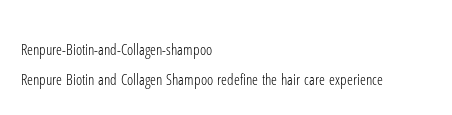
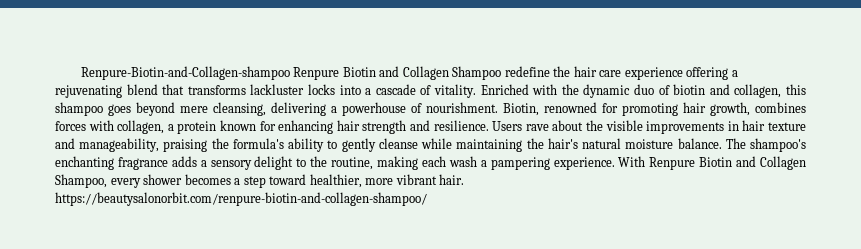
(212, 51) // -> (290, 73) none
(384, 81) none -> [686,67,738,80] [55,84,807,98] [55,102,806,116] [55,120,807,134] [55,138,807,152] [55,156,807,170] [55,174,465,188] [55,192,427,206] offering a rejuvenating blend that transforms lackluster locks into a cascade of vitality. Enriched with the dynamic duo of biotin and collagen, this shampoo goes beyond mere cleansing, delivering a powerhouse of nourishment. Biotin, renowned for promoting hair growth, combines forces with collagen, a protein known for enhancing hair strength and resilience. Users rave about the visible improvements in hair texture and manageability, praising the formula's ability to gently cleanse while maintaining the hair's natural moisture balance. The shampoo's enchanting fragrance adds a sensory delight to the routine, making each wash a pampering experience. With Renpure Biotin and Collagen Shampoo, every shower becomes a step toward healthier, more vibrant hair. https://beautysalonorbit.com/renpure-biotin-and-collagen-shampoo/

